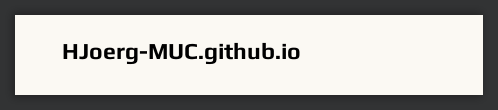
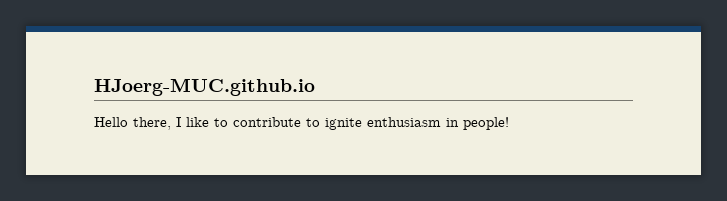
(301, 53) none -> [94,117,509,130] // Hello there, I like to contribute to ignite enthusiasm in people!

